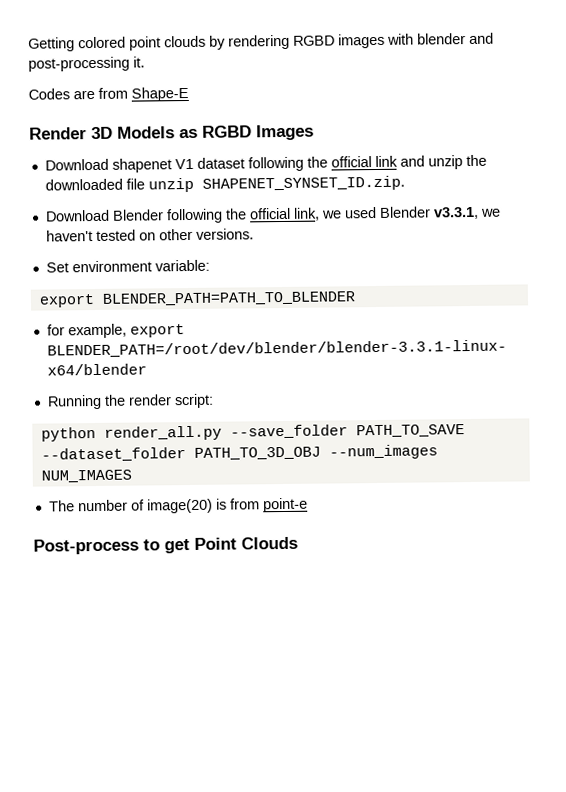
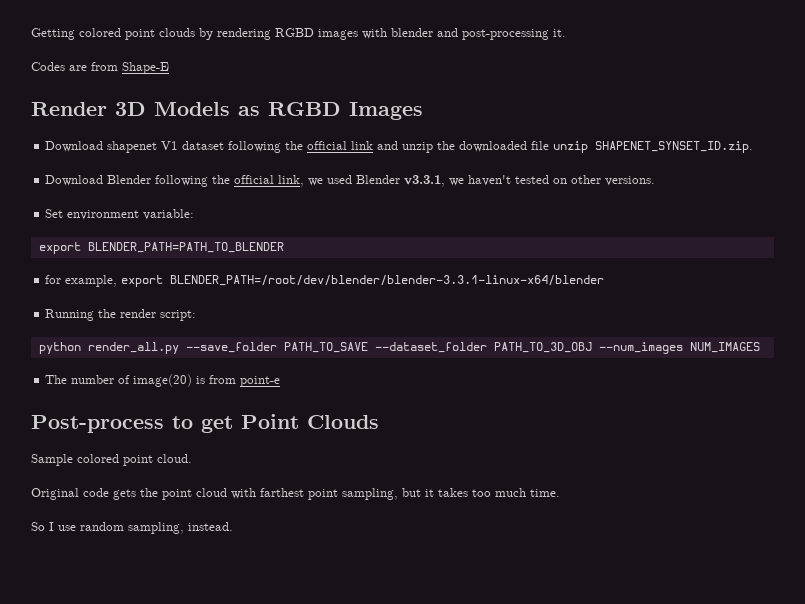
(298, 543) none -> [31,454,192,466] [31,488,560,500] [31,522,233,534] // Sample colored point cloud. // Original code gets the point cloud with farthest point sampling, but it takes too much time. // So I use random sampling, instead.

